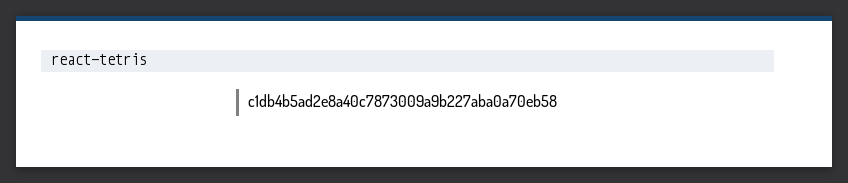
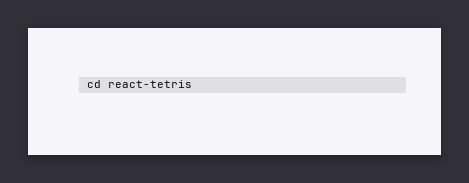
(50, 59) none -> [86,80,101,88] cd
[247,94,557,107] // c1db4b5ad2e8a40c7873009a9b227aba0a70eb58 -> (192, 84) none

